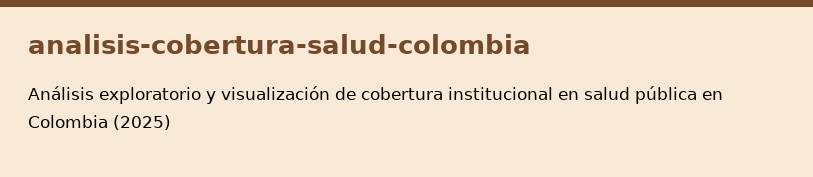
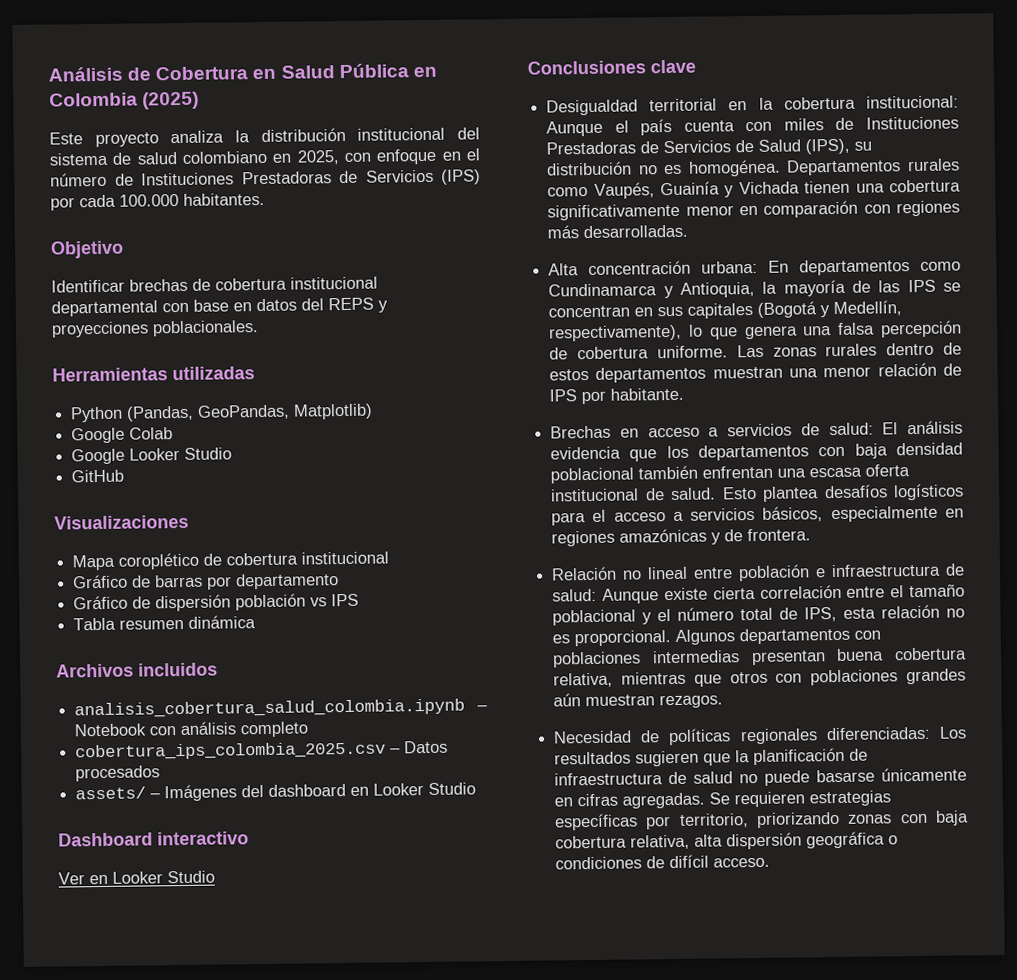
[28,34,531,54] [28,86,723,104] [28,115,171,130] analisis-cobertura-salud-colombia // Análisis exploratorio y visualización de cobertura institucional en salud pública en Colombia (2025) -> [48,63,437,82] [49,91,200,110] [49,127,480,148] [49,148,480,166] [50,169,481,187] [50,192,265,211] [50,240,124,259] [51,276,378,293] [51,297,388,317] [51,320,259,338] [52,366,255,382] [70,403,374,423] [71,427,174,444] [71,447,233,465] [71,469,125,483] [54,514,189,530] [72,551,390,571] [73,573,340,590] [73,593,360,612] [73,615,257,631] [56,662,218,678] [74,698,488,719] [74,721,309,738] [75,740,449,761] [75,765,161,782] [75,782,477,802] [58,831,249,847] [58,870,215,885] [527,59,696,75] [546,95,959,116] [546,116,960,137] [546,138,873,155] [547,158,960,177] [547,179,961,199] [547,200,960,221] [547,224,689,239] [548,259,961,276] [548,279,961,299] [548,300,903,319] [549,320,962,342] [549,342,962,360] [549,362,962,383] [549,387,685,405] [550,420,963,439] [550,442,963,462] [550,464,911,484] [550,483,964,502] [551,505,964,526] [551,528,812,547] [551,563,965,582] [552,584,965,604] [552,604,966,626] [552,627,882,647] [552,647,967,668] [553,668,966,688] [553,693,724,709] [553,726,967,746] [554,747,869,767] [554,767,967,786] [554,790,892,809] [554,810,969,831] [555,831,899,850] [555,854,771,870] Análisis de Cobertura en Salud Pública en Colombia (2025) // Este proyecto analiza la distribución institucional del sistema de salud colombiano en 2025, con enfoque en el número de Instituciones Prestadoras de Servicios (IPS) por cada 100.000 habitantes. // Objetivo // Identificar brechas de cobertura institucional departamental con base en datos del REPS y proyecciones poblacionales. // Herramientas utilizadas // Python (Pandas, GeoPandas, Matplotlib) // Google Colab // Google Looker Studio // GitHub // Visualizaciones // Mapa coroplético de cobertura institucional // Gráfico de barras por departamento // Gráfico de dispersión población vs IPS // Tabla resumen dinámica // Archivos incluidos // analisis_cobertura_salud_colombia.ipynb – Notebook con análisis completo // cobertura_ips_colombia_2025.csv – Datos procesados // assets/ – Imágenes del dashboard en Looker Studio // Dashboard interactivo // Ver en Looker Studio // Conclusiones clave // Desigualdad territorial en la cobertura institucional: Aunque el país cuenta con miles de Instituciones Prestadoras de Servicios de Salud (IPS), su distribución no es homogénea. Departamentos rurales como Vaupés, Guainía y Vichada tienen una cobertura significativamente menor en comparación con regiones más desarrolladas. // Alta concentración urbana: En departamentos como Cundinamarca y Antioquia, la mayoría de las IPS se concentran en sus capitales (Bogotá y Medellín, respectivamente), lo que genera una falsa percepción de cobertura uniforme. Las zonas rurales dentro de estos departamentos muestran una menor relación de IPS por habitante. // Brechas en acceso a servicios de salud: El análisis evidencia que los departamentos con baja densidad poblacional también enfrentan una escasa oferta institucional de salud. Esto plantea desafíos logísticos para el acceso a servicios básicos, especialmente en regiones amazónicas y de frontera. // Relación no lineal entre población e infraestructura de salud: Aunque existe cierta correlación entre el tamaño poblacional y el número total de IPS, esta relación no es proporcional. Algunos departamentos con poblaciones intermedias presentan buena cobertura relativa, mientras que otros con poblaciones grandes aún muestran rezagos. // Necesidad de políticas regionales diferenciadas: Los resultados sugieren que la planificación de infraestructura de salud no puede basarse únicamente en cifras agregadas. Se requieren estrategias específicas por territorio, priorizando zonas con baja cobertura relativa, alta dispersión geográfica o condiciones de difícil acceso.

